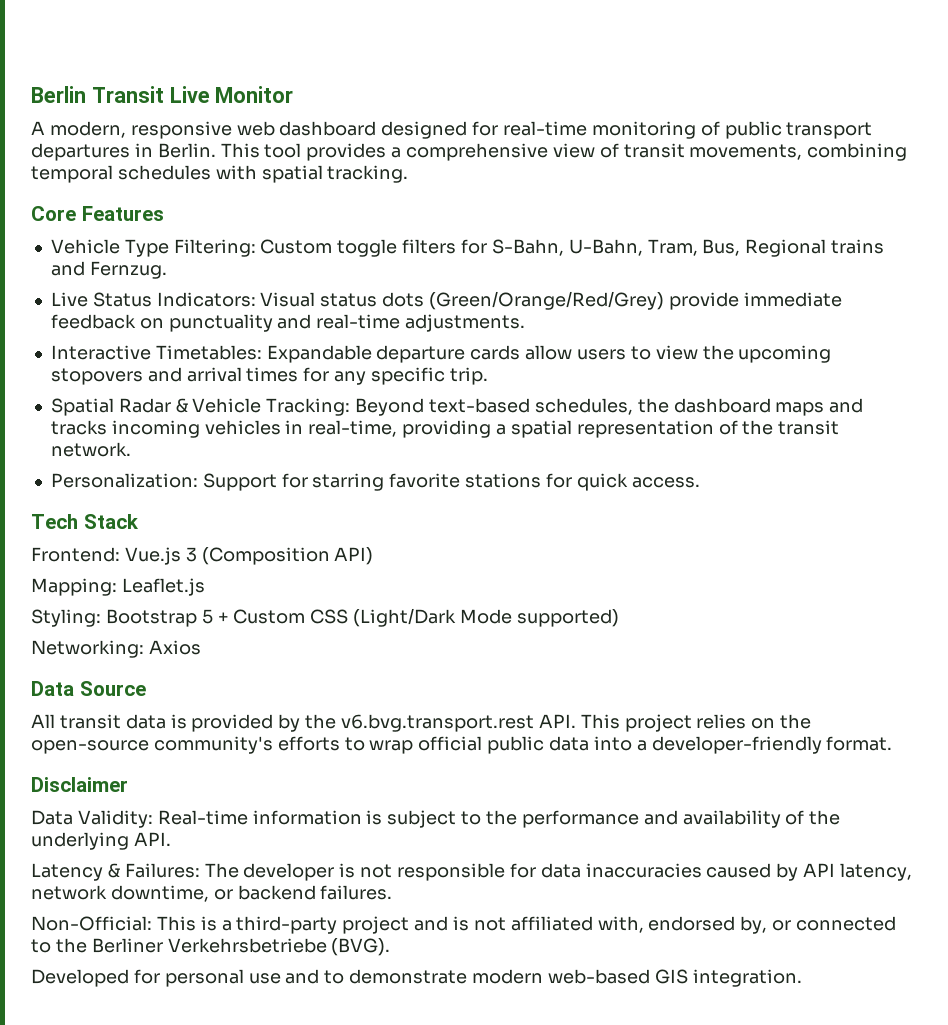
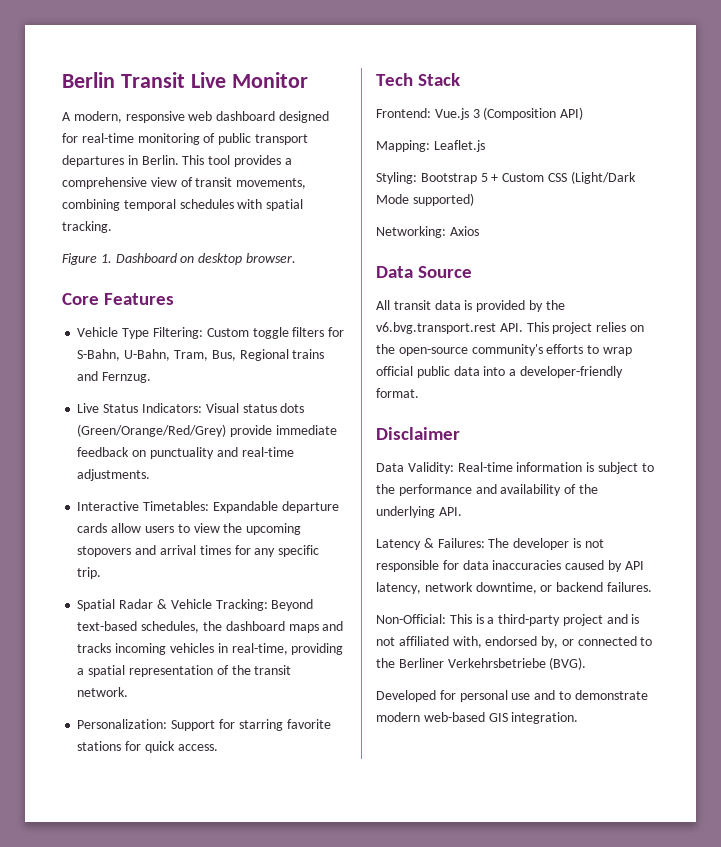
(409, 174) none -> [62,253,296,265] // Figure 1. Dashboard on desktop browser.

